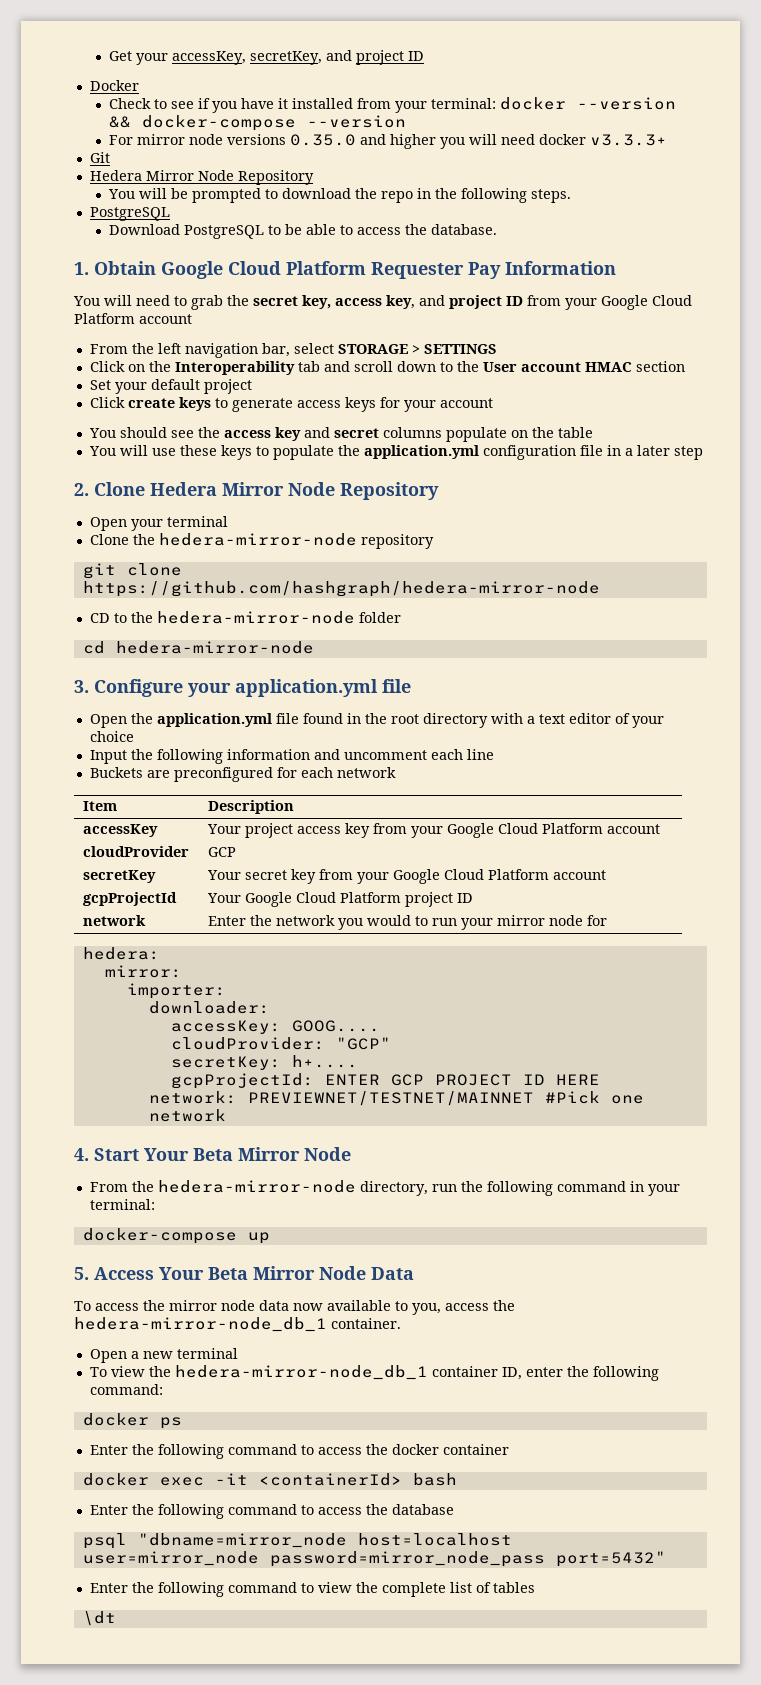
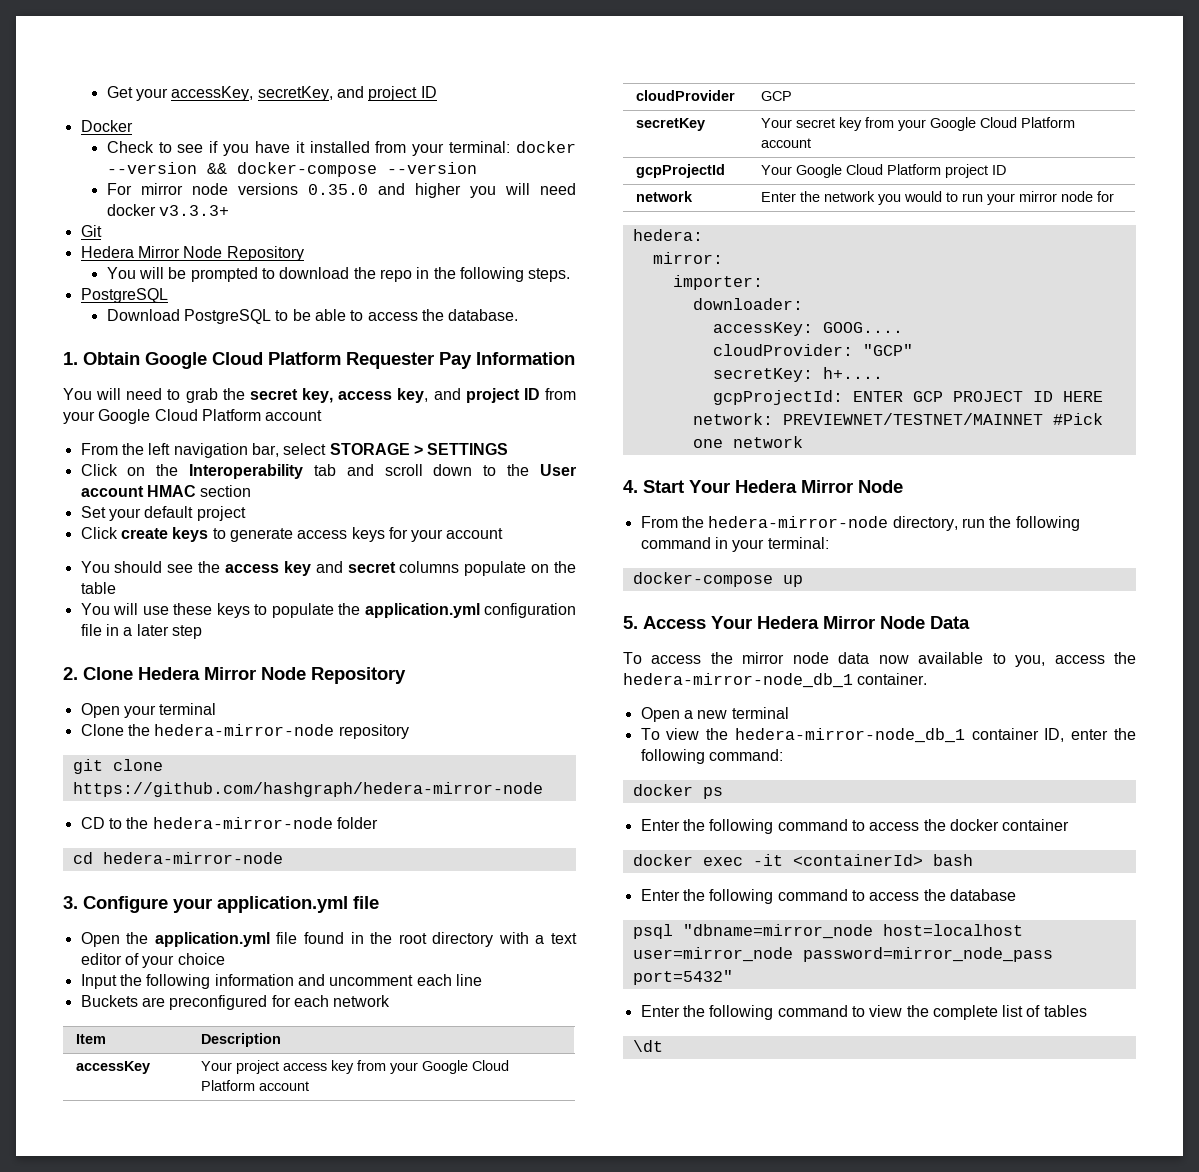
[193,1148,233,1161] Beta -> [735,480,797,493] Hedera
[208,1267,248,1280] Beta -> [757,616,819,629] Hedera

